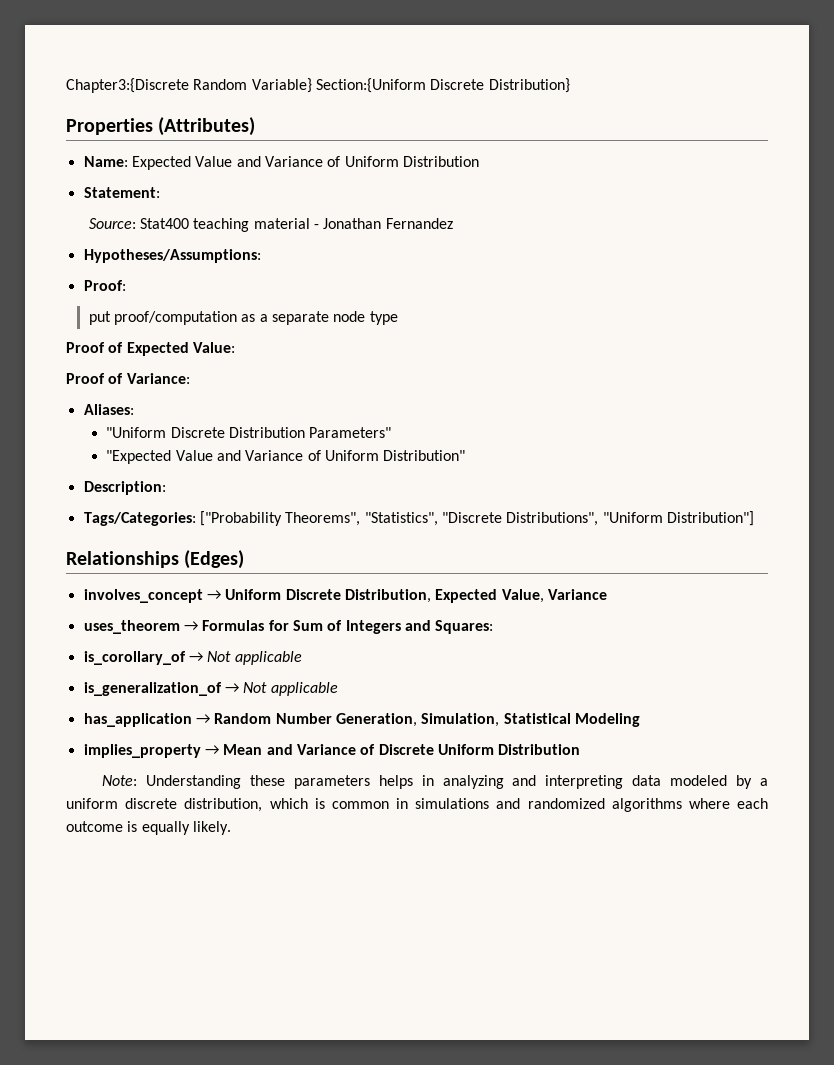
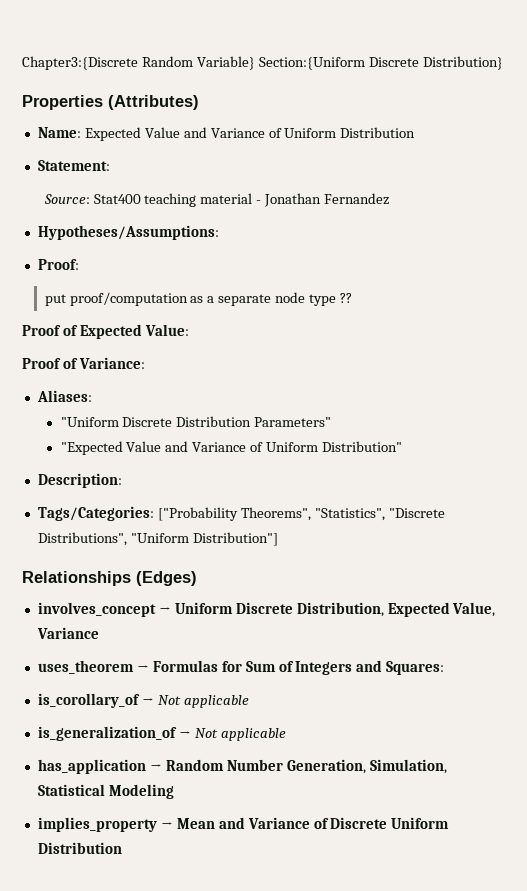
(398, 318) none -> [339,293,352,303] ??
[102,775,769,789] [66,798,769,812] [66,821,231,835] // Note: Understanding these parameters helps in analyzing and interpreting data modeled by a uniform discrete distribution, which is common in simulations and randomized algorithms where each outcome is equally likely. -> (122, 848) none

